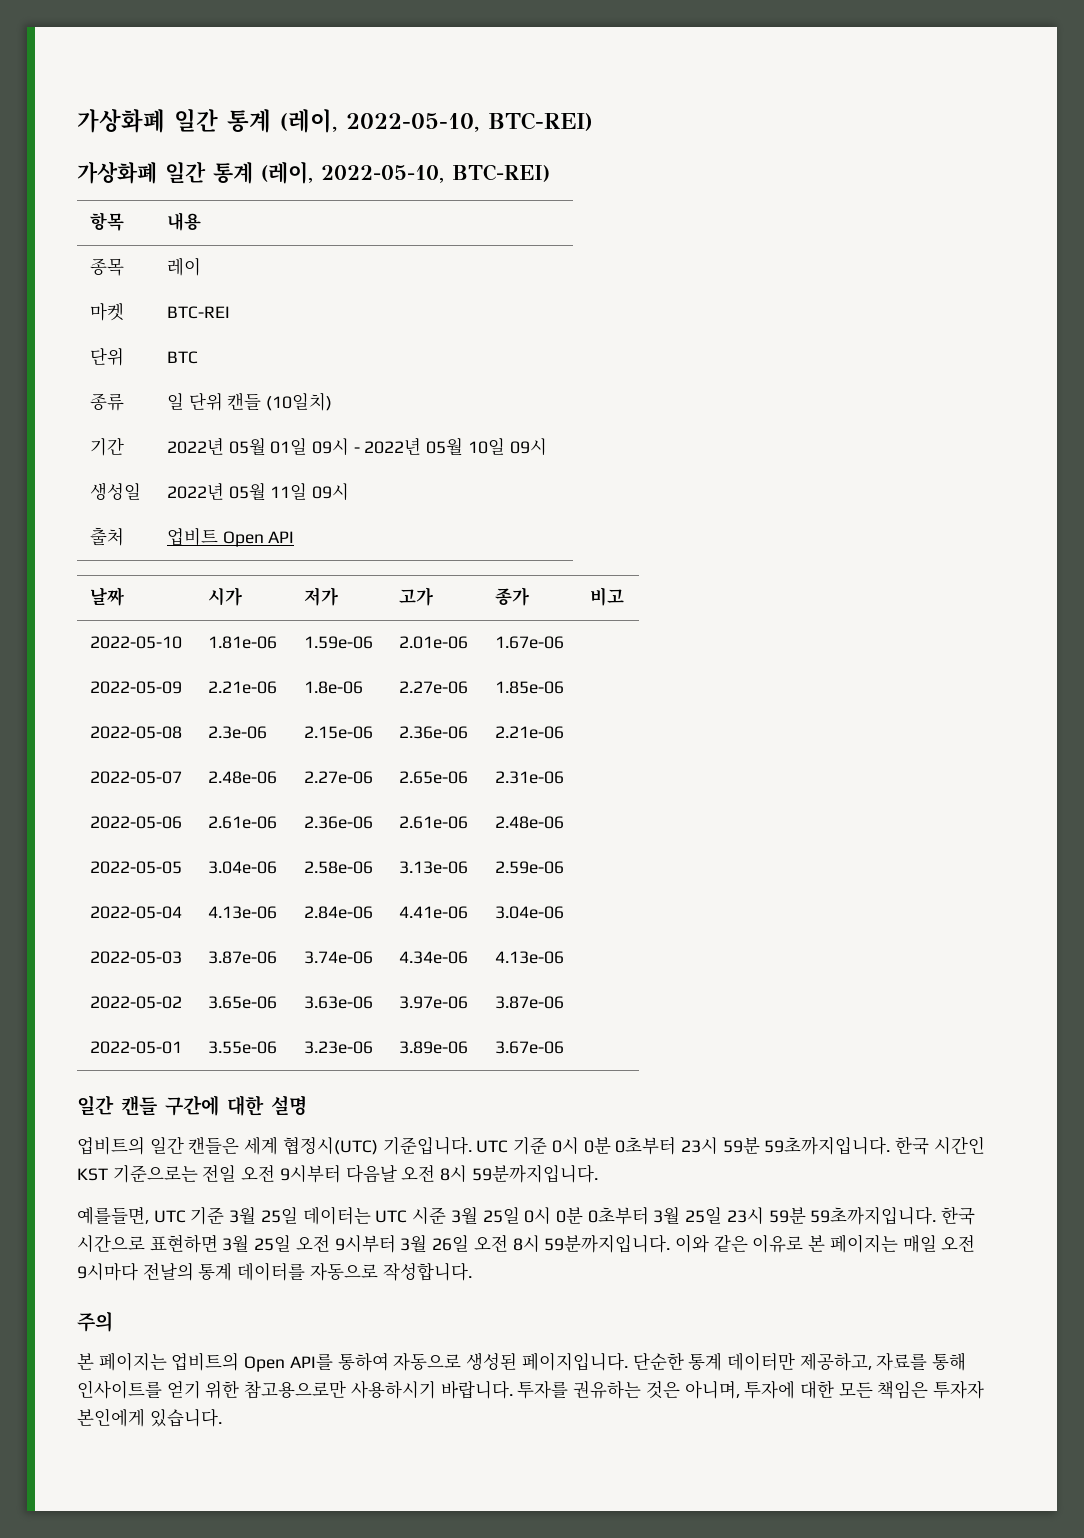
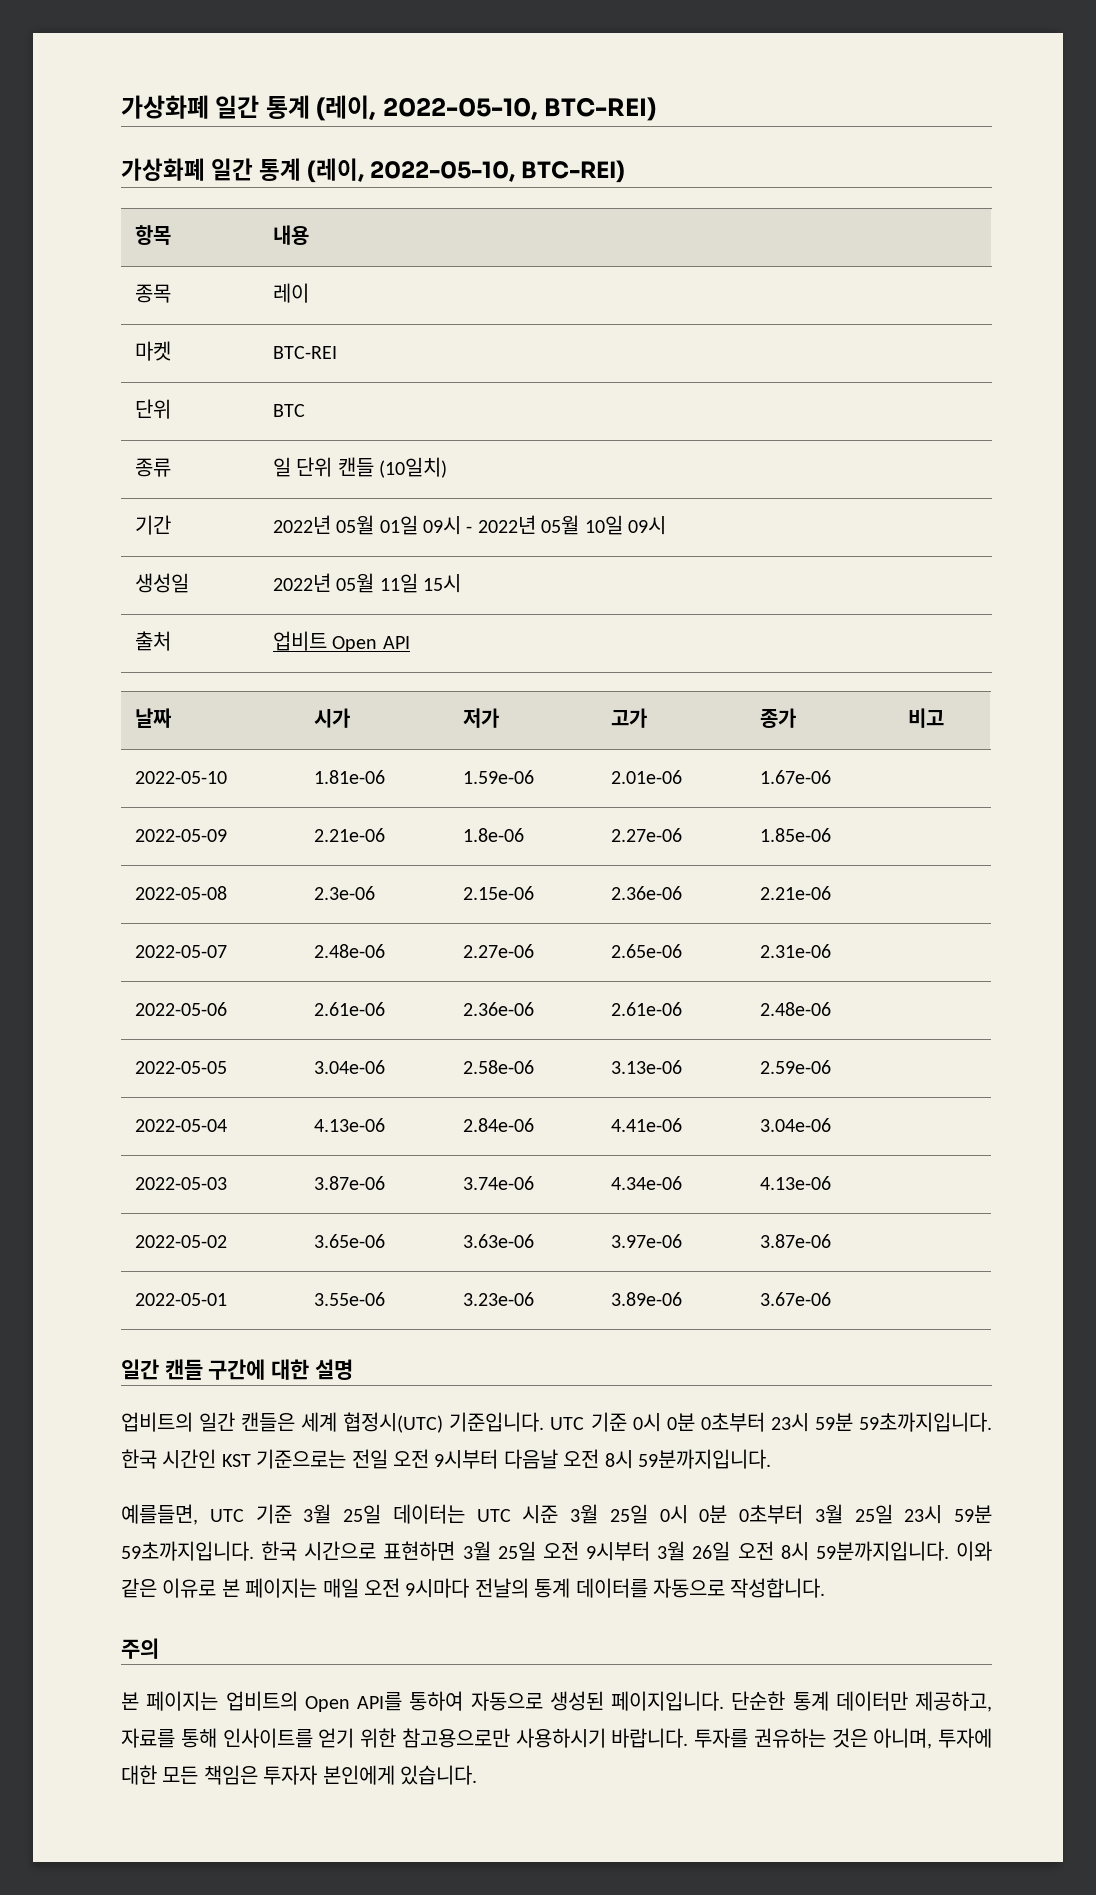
[311,483,349,500] 09시 -> [422,574,461,593] 15시

